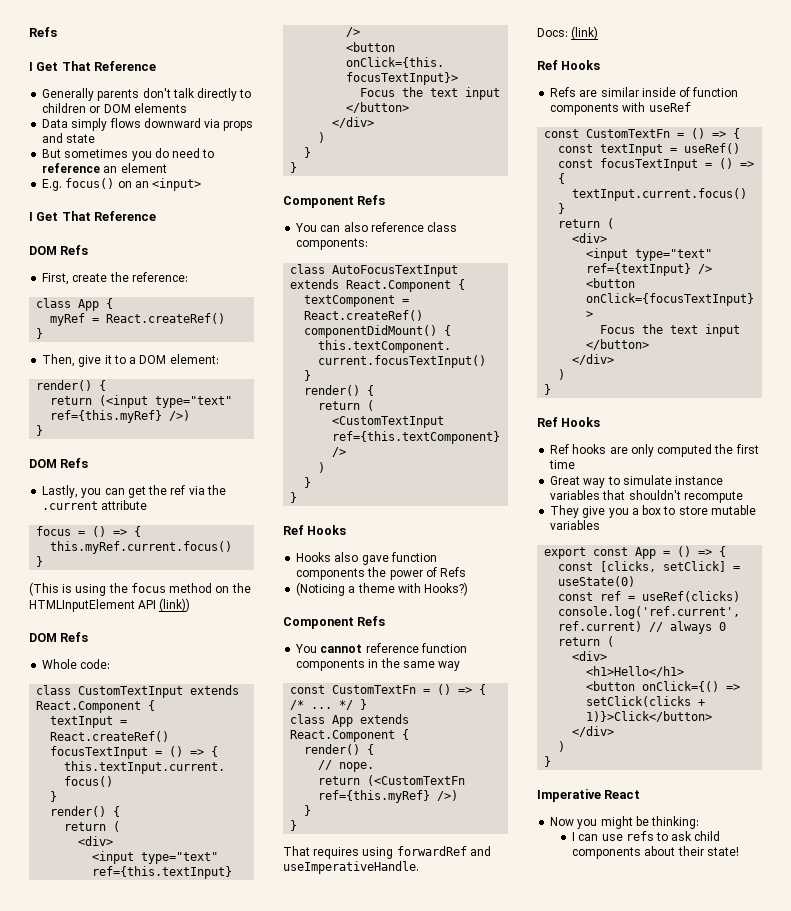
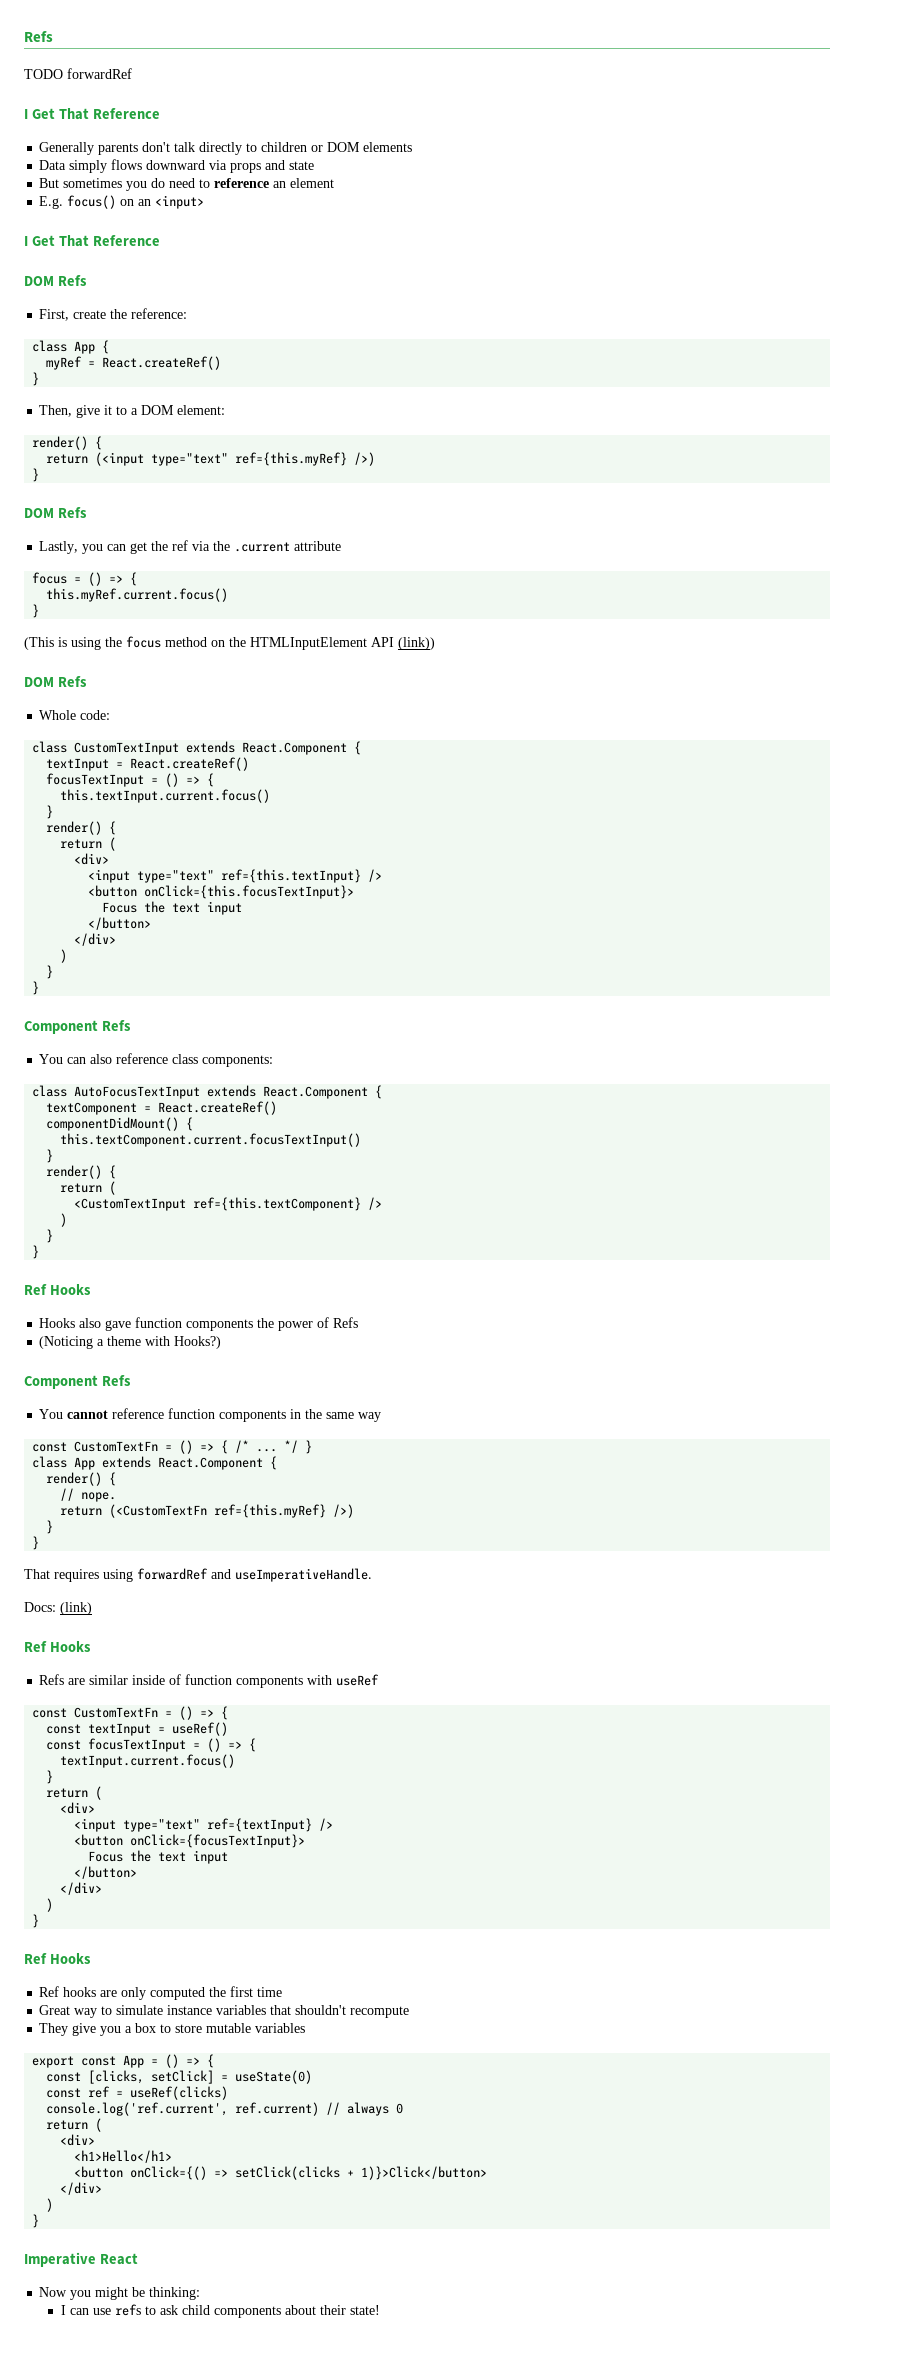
[29,27,57,37] Refs -> [24,31,53,42] [24,68,132,79] Refs // TODO forwardRef

